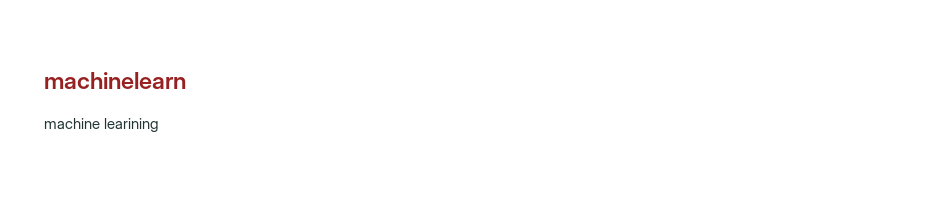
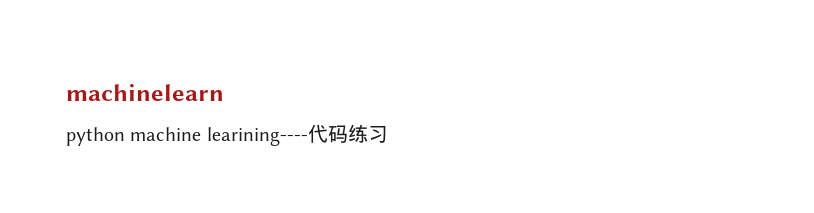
[44,118,159,132] machine learining -> [66,124,388,146] python machine learining----代码练习

